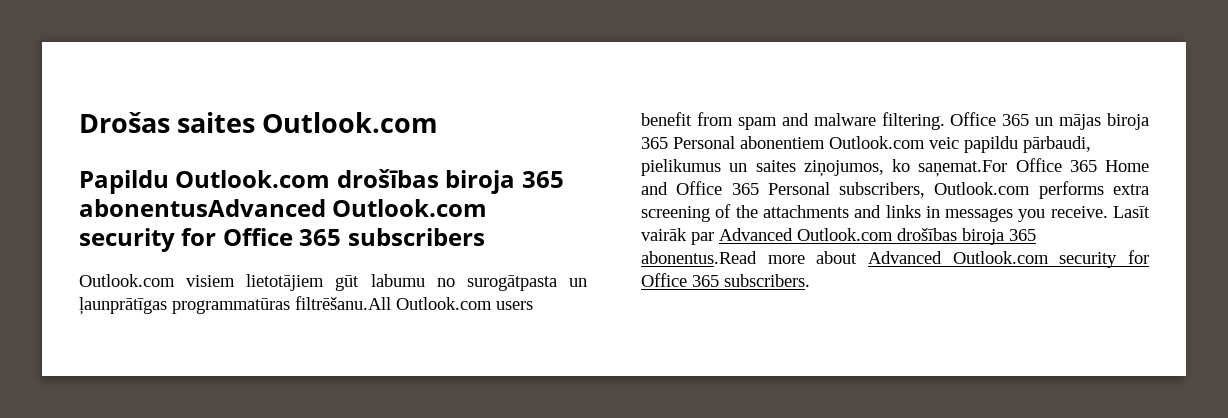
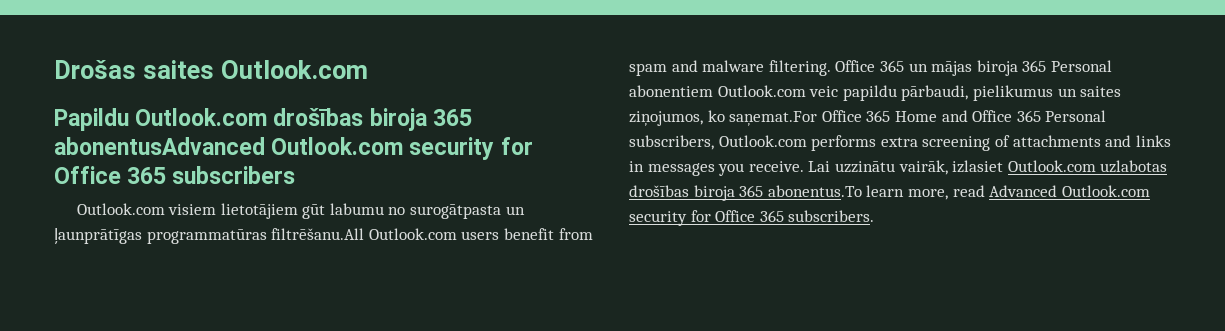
[735,205,758,218] the -> (1010, 141) none
[1113,206,1150,218] [641,228,1036,245] [641,251,858,264] Lasīt vairāk par Advanced Outlook.com drošības biroja 365 abonentus.Read more about -> [808,160,1168,175] [629,185,985,201] Lai uzzinātu vairāk, izlasiet Outlook.com uzlabotas drošības biroja 365 abonentus.To learn more, read

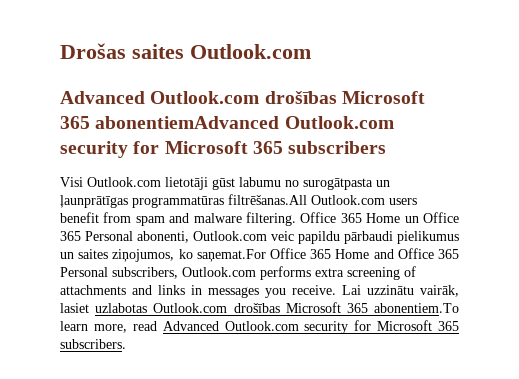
[54,108,472,131] [54,137,533,160] [54,166,121,184] Papildu Outlook.com drošības biroja 365 abonentusAdvanced Outlook.com security for Office -> [60,91,425,104] [60,116,394,129] [60,141,248,158] Advanced Outlook.com drošības Microsoft 365 abonentiemAdvanced Outlook.com security for Microsoft
[76,203,326,219] Outlook.com visiem lietotājiem gūt -> [60,177,235,190] Visi Outlook.com lietotāji gūst
[271,228,365,240] filtrēšanu.All -> [228,194,307,205] filtrēšanas.All
[908,60,1112,76] [629,85,713,97] un mājas biroja 365 Personal abonentiem -> [366,212,459,223] [60,231,189,243] Home un Office 365 Personal abonenti,
[901,85,969,101] pārbaudi, -> [344,231,393,244] pārbaudi
[952,160,1168,173] [629,185,862,201] izlasiet Outlook.com uzlabotas drošības biroja 365 abonentus.To -> [60,302,459,313] lasiet uzlabotas Outlook.com drošības Microsoft 365 abonentiem.To
[715,210,756,222] Office -> [377,320,433,331] Microsoft

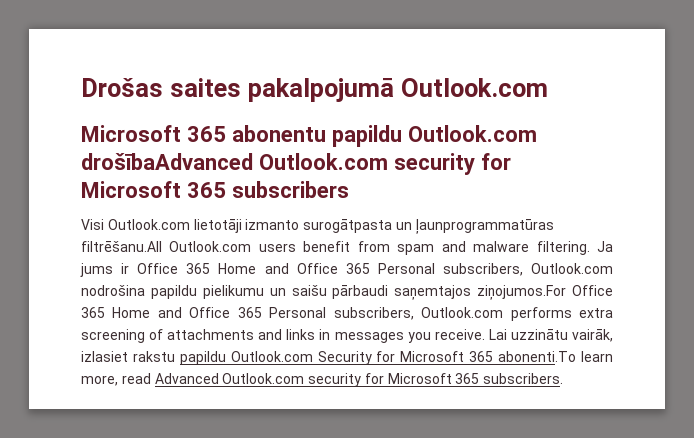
(184, 51) none -> [247,78,394,102] pakalpojumā
[60,91,425,104] [60,116,280,129] Advanced Outlook.com drošības Microsoft 365 abonentiemAdvanced -> [81,125,537,147] [81,153,253,170] Microsoft 365 abonentu papildu Outlook.com drošībaAdvanced
[212,177,390,190] [60,194,307,208] gūst labumu no surogātpasta un ļaunprātīgas programmatūras filtrēšanas.All -> [245,219,554,234] [81,241,162,252] izmanto surogātpasta un ļaunprogrammatūras filtrēšanu.All
[300,212,459,223] [60,231,459,244] [60,249,266,262] Office 365 Home un Office 365 Personal abonenti, Outlook.com veic papildu pārbaudi pielikumus un saites ziņojumos, ko saņemat.For -> [597,241,614,252] [80,263,613,277] [81,285,567,300] Ja jums ir Office 365 Home and Office 365 Personal subscribers, Outlook.com nodrošina papildu pielikumu un saišu pārbaudi saņemtajos ziņojumos.For
[60,302,459,313] lasiet uzlabotas Outlook.com drošības Microsoft 365 abonentiem.To -> [81,351,577,365] izlasiet rakstu papildu Outlook.com Security for Microsoft 365 abonenti.To

